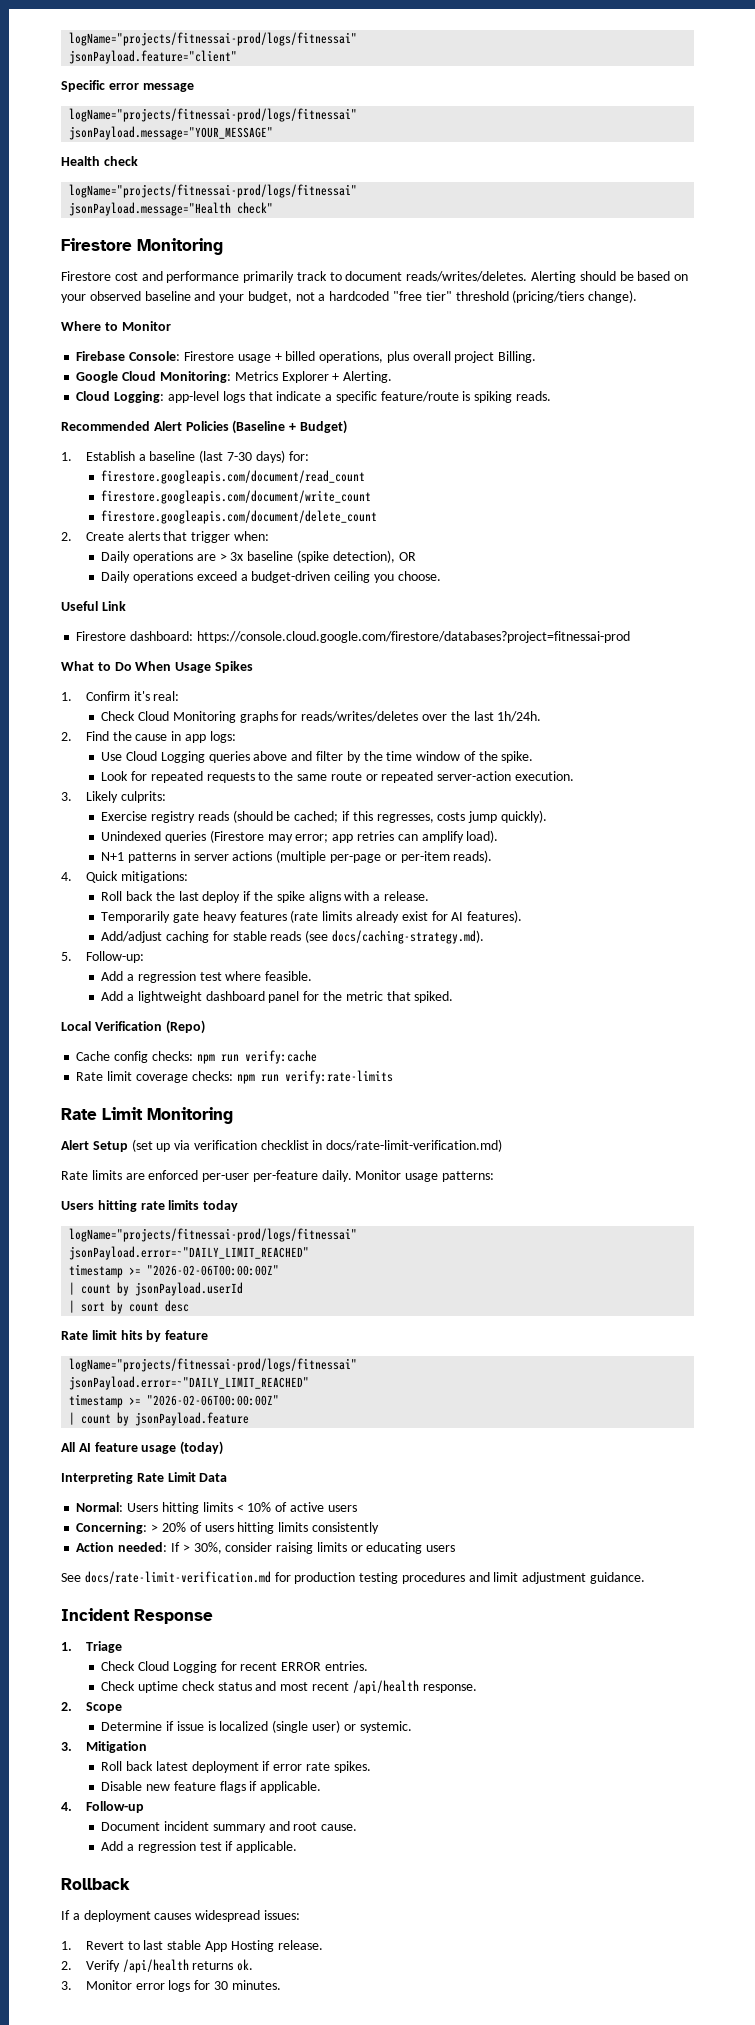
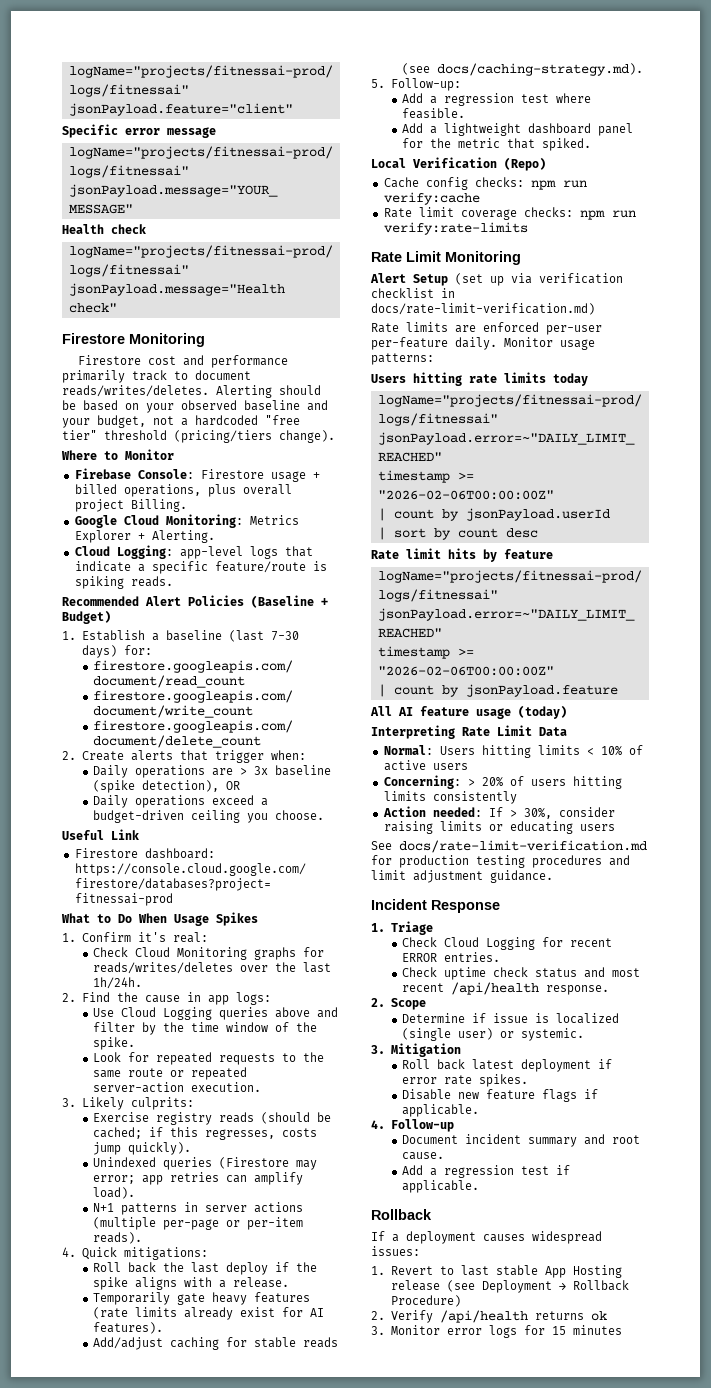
[277,1940,323,1950] release. -> [390,1280,629,1293] [390,1295,461,1307] release (see Deployment → Rollback Procedure)
[237,1959,254,1971] ok. -> [590,1311,607,1321] ok
[213,1980,281,1990] 30 minutes. -> [551,1325,622,1335] 15 minutes

